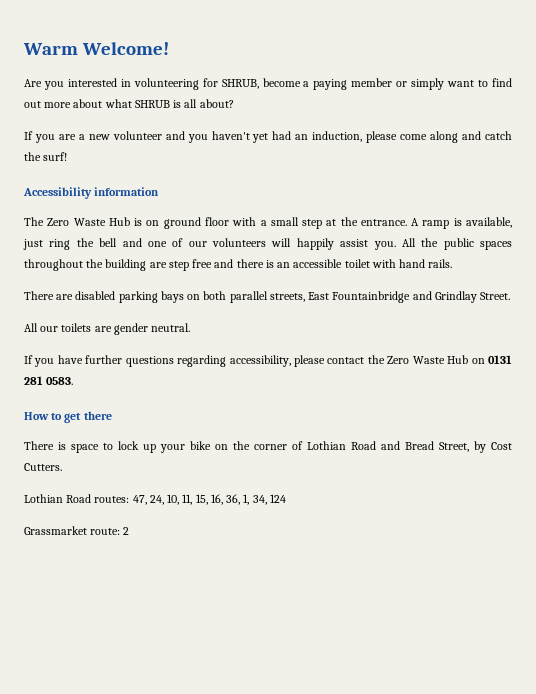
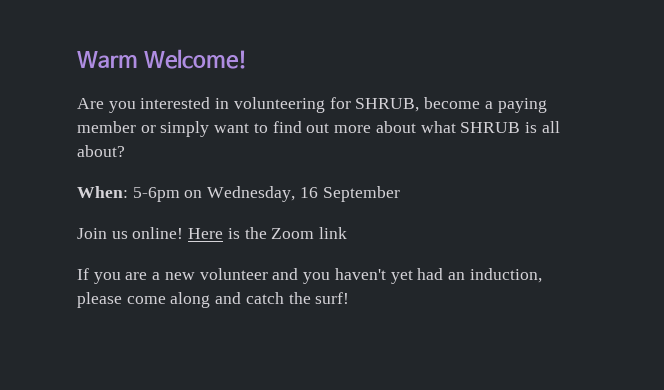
(234, 103) none -> [77,186,400,202] [77,227,348,239] // When: 5-6pm on Wednesday, 16 September // Join us online! Here is the Zoom link
[23,187,160,199] [24,217,512,229] [23,238,512,250] [24,259,453,271] [24,291,511,303] [24,323,191,335] [24,355,513,367] [24,376,74,385] [24,411,112,423] [24,441,512,453] [24,463,62,471] [24,494,286,505] [24,526,130,535] // Accessibility information // The Zero Waste Hub is on ground floor with a small step at the entrance. A ramp is available, just ring the bell and one of our volunteers will happily assist you. All the public spaces throughout the building are step free and there is an accessible toilet with hand rails. // There are disabled parking bays on both parallel streets, East Fountainbridge and Grindlay Street. // All our toilets are gender neutral. // If you have further questions regarding accessibility, please contact the Zero Waste Hub on 0131 281 0583. // How to get there // There is space to lock up your bike on the corner of Lothian Road and Bread Street, by Cost Cutters. // Lothian Road routes: 47, 24, 10, 11, 15, 16, 36, 1, 34, 124 // Grassmarket route: 2 -> (350, 298) none

